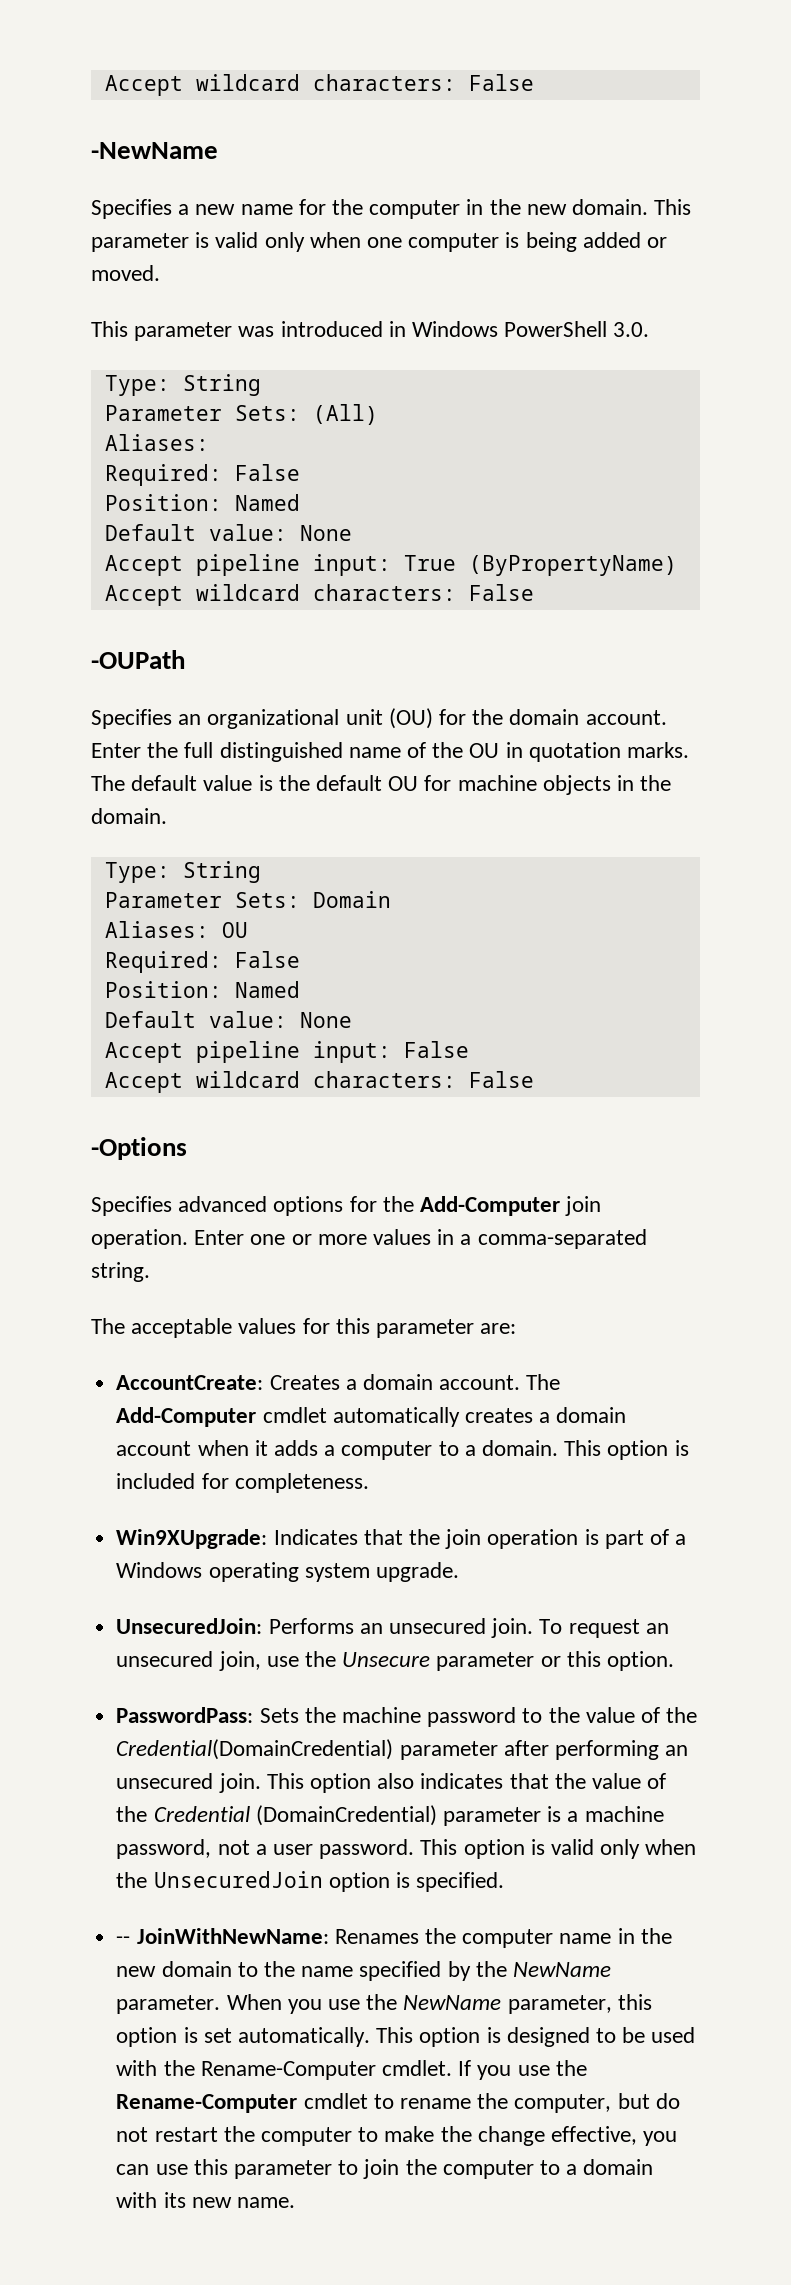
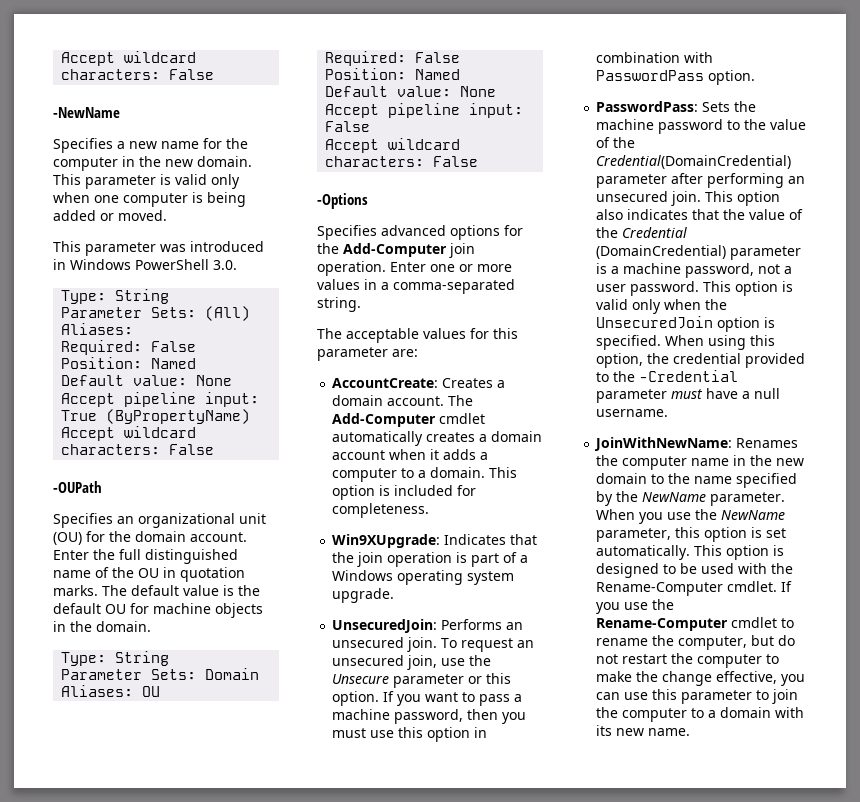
(674, 1661) none -> [383,691,523,706] [332,709,527,724] [332,727,488,742] [596,52,714,63] [596,70,756,85] If you want to pass a machine password, then you must use this option in combination with PasswordPass option.
[116,1936,131,1944] // -- -> [665,335,776,350] [596,353,806,368] [596,370,739,382] [596,388,781,403] [596,409,669,417] When using this option, the credential provided to the -Credential parameter must have a null username. //

